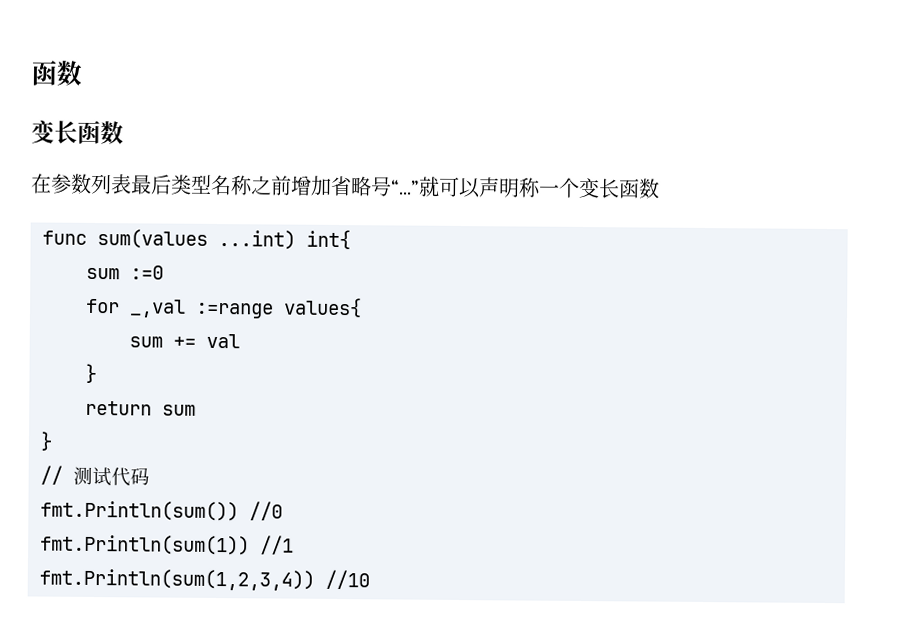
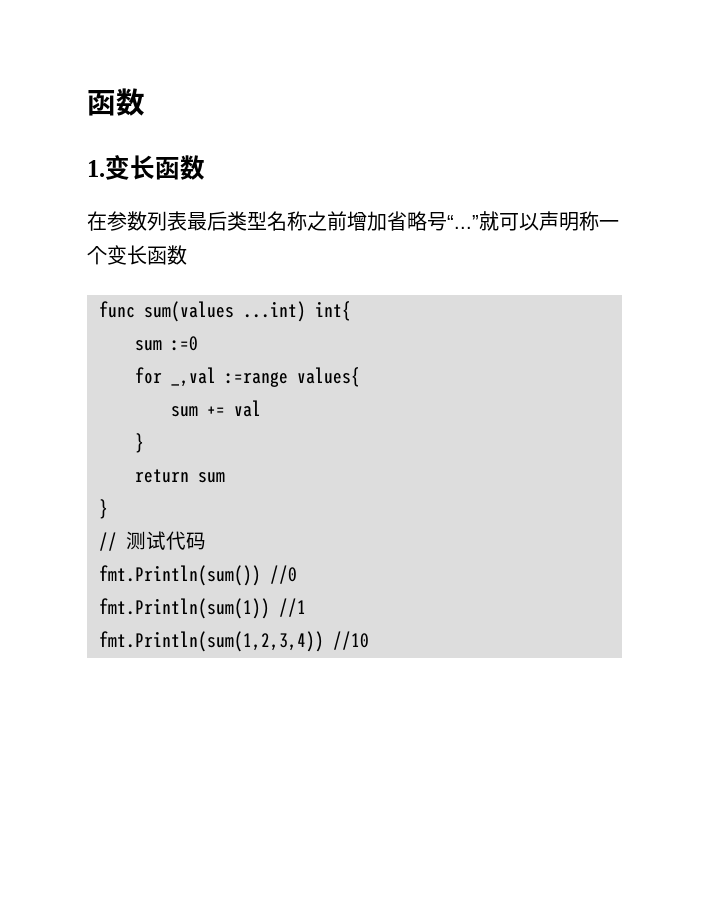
[31,60,83,86] 函数 // -> [87,88,145,116] [87,160,105,177] 函数 // 1.

